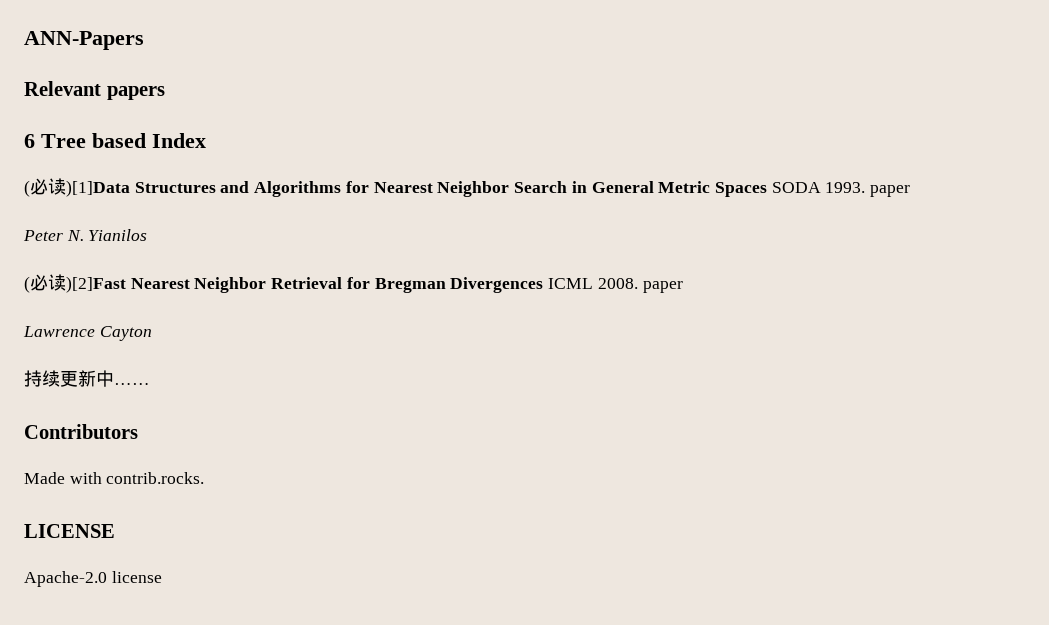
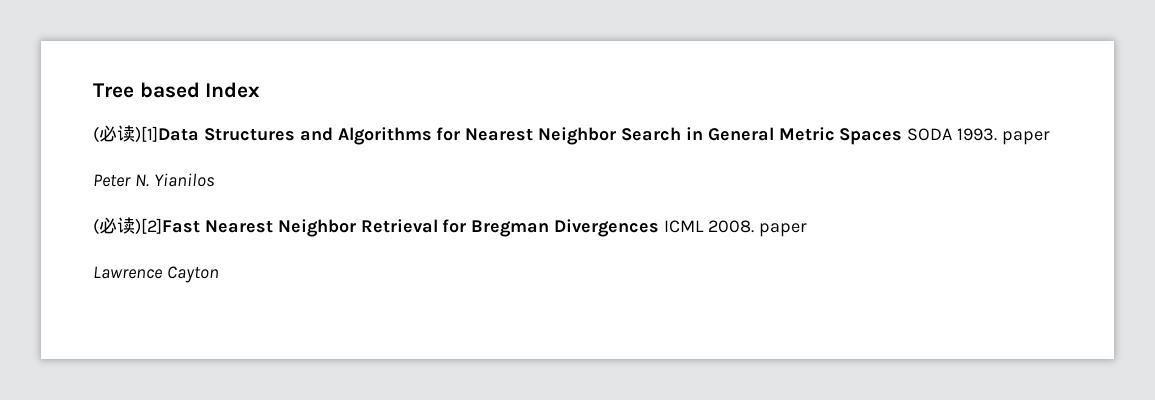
[24,31,144,50] [24,81,165,100] [24,134,35,148] ANN-Papers // Relevant papers // 6 -> (93, 90) none
[24,370,150,387] [24,424,138,439] [24,472,205,484] [24,524,115,538] [24,571,162,587] // 持续更新中…… // Contributors // Made with contrib.rocks. // LICENSE // Apache-2.0 license -> (219, 274) none

